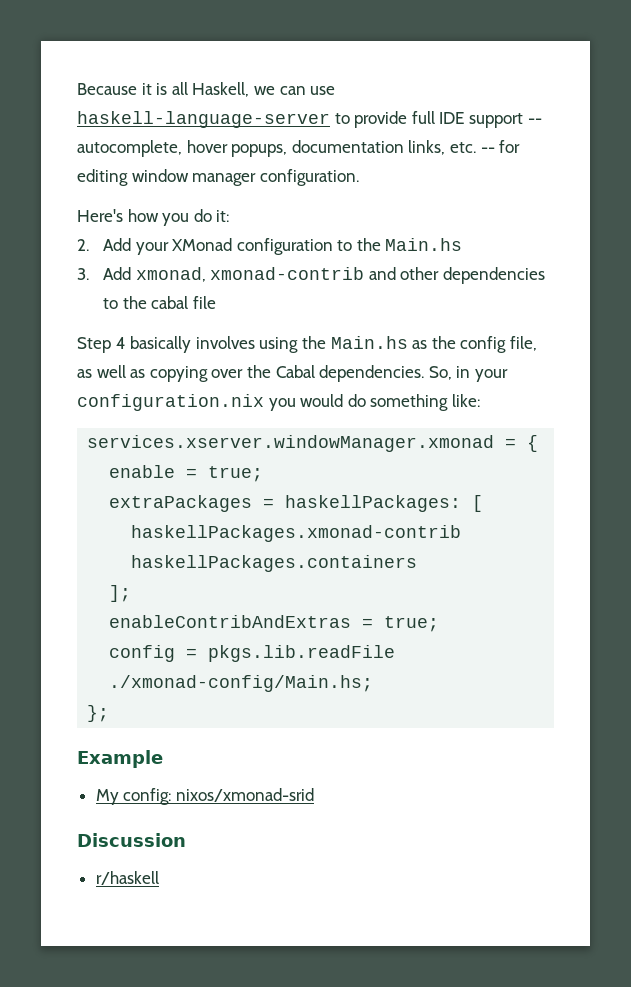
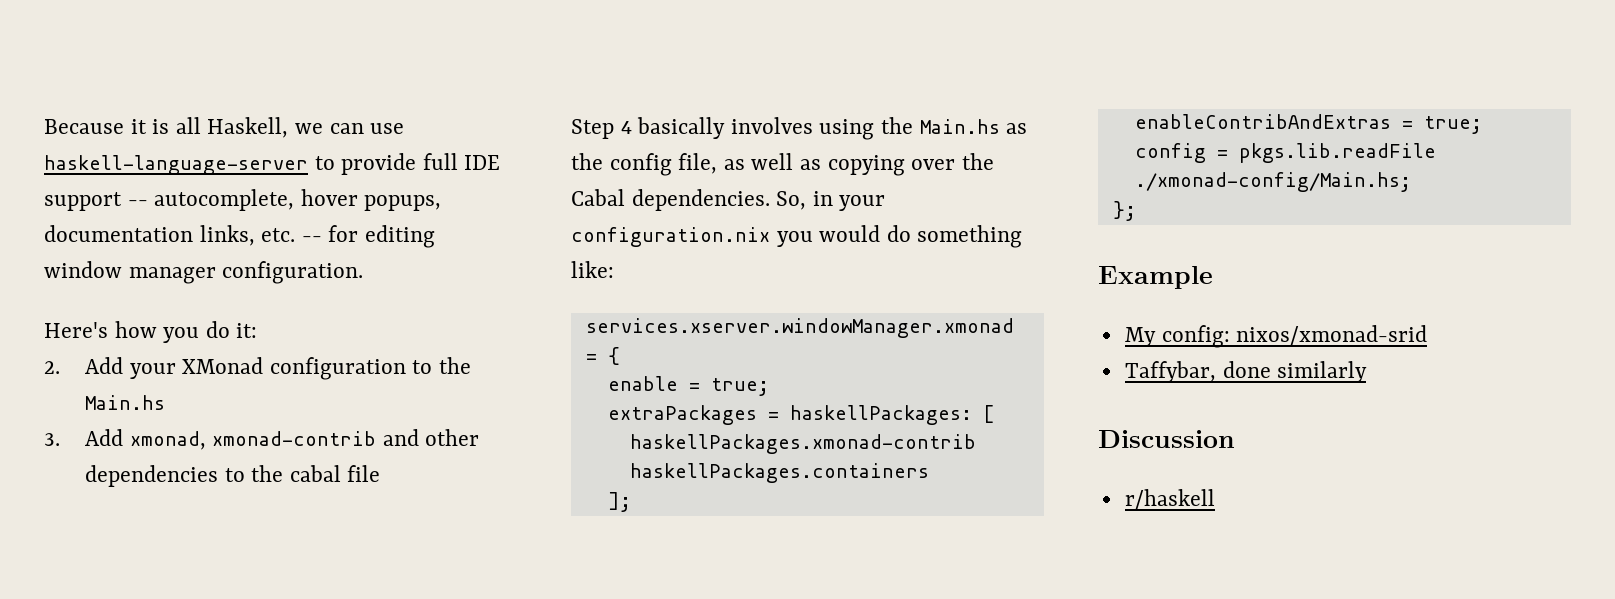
(314, 795) none -> [1124,361,1368,383] // Taffybar, done similarly

